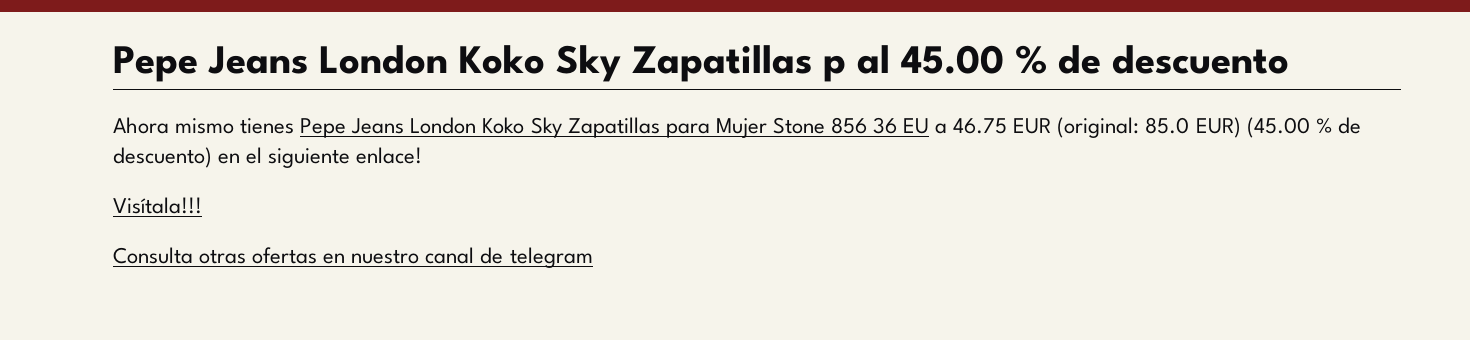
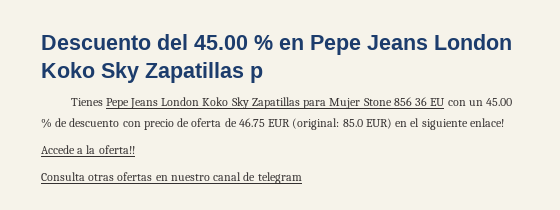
(113, 64) none -> [41,34,304,50] Descuento del 45.00 % en
[857,45,1289,74] [113,117,295,134] al 45.00 % de descuento // Ahora mismo tienes -> [70,98,103,106] // Tienes
[935,123,948,134] a -> [447,98,513,106] [41,118,237,130] con un 45.00 % de descuento con precio de oferta de
[1246,117,1361,138] [113,147,212,168] (45.00 % de descuento) -> (392, 123) none
[113,197,202,214] Visítala!!! -> [41,145,135,154] Accede a la oferta!!

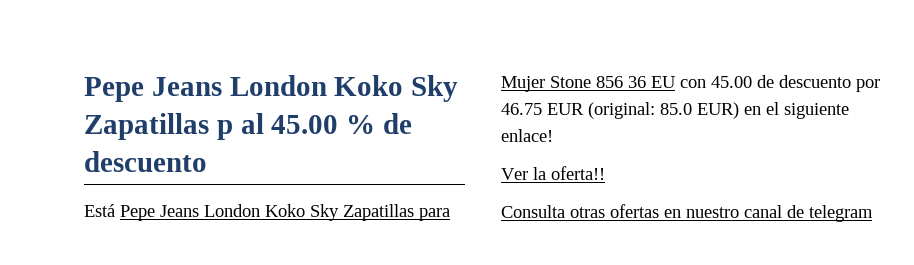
[41,34,304,50] Descuento del 45.00 % en -> (84, 89) none
[70,98,103,106] // Tienes -> [240,113,413,134] [84,151,207,172] [84,204,115,217] al 45.00 % de descuento // Está
[468,98,513,106] [41,118,237,130] un 45.00 % de descuento con precio de oferta de -> [711,75,880,92] 45.00 de descuento por
[41,145,84,154] Accede a -> [501,168,528,180] Ver

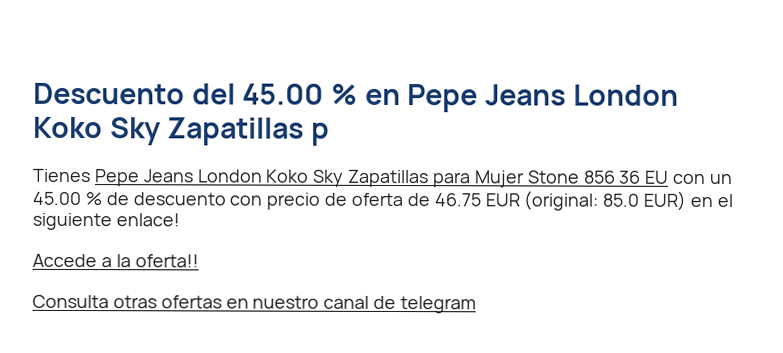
(84, 89) none -> [33,82,401,106] Descuento del 45.00 % en
[240,113,413,134] [84,151,207,172] [84,204,115,217] al 45.00 % de descuento // Está -> [32,168,91,183] // Tienes
[711,75,880,92] 45.00 de descuento por -> [709,174,734,185] [32,191,430,210] un 45.00 % de descuento con precio de oferta de
[501,168,528,180] Ver -> [32,253,112,268] Accede a

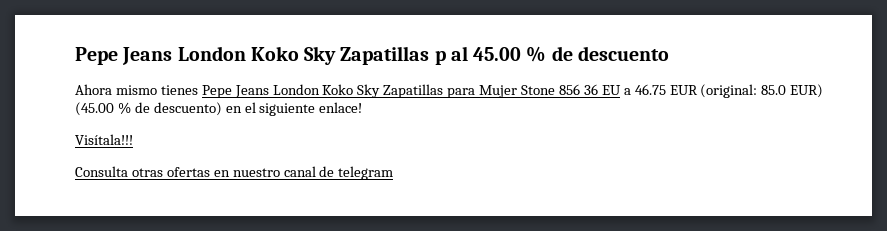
[33,82,401,106] Descuento del 45.00 % en -> (75, 56) none
[32,168,91,183] // Tienes -> [450,46,669,62] [75,84,198,95] al 45.00 % de descuento // Ahora mismo tienes
[672,173,734,185] [32,191,430,210] con un 45.00 % de descuento con precio de oferta de -> [623,88,631,95] a
(687, 200) none -> [75,102,222,116] (45.00 % de descuento)
[32,253,199,268] Accede a la oferta!! -> [75,134,133,145] Visítala!!!

